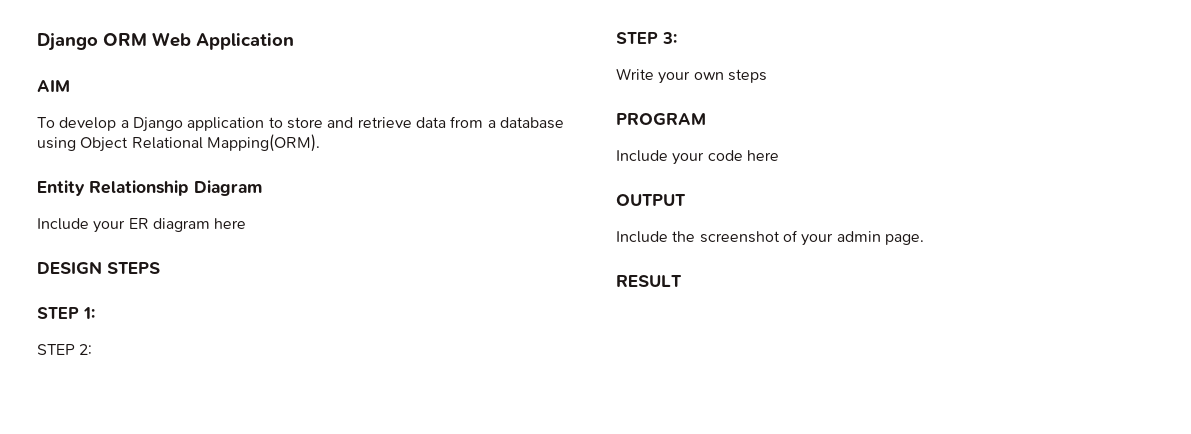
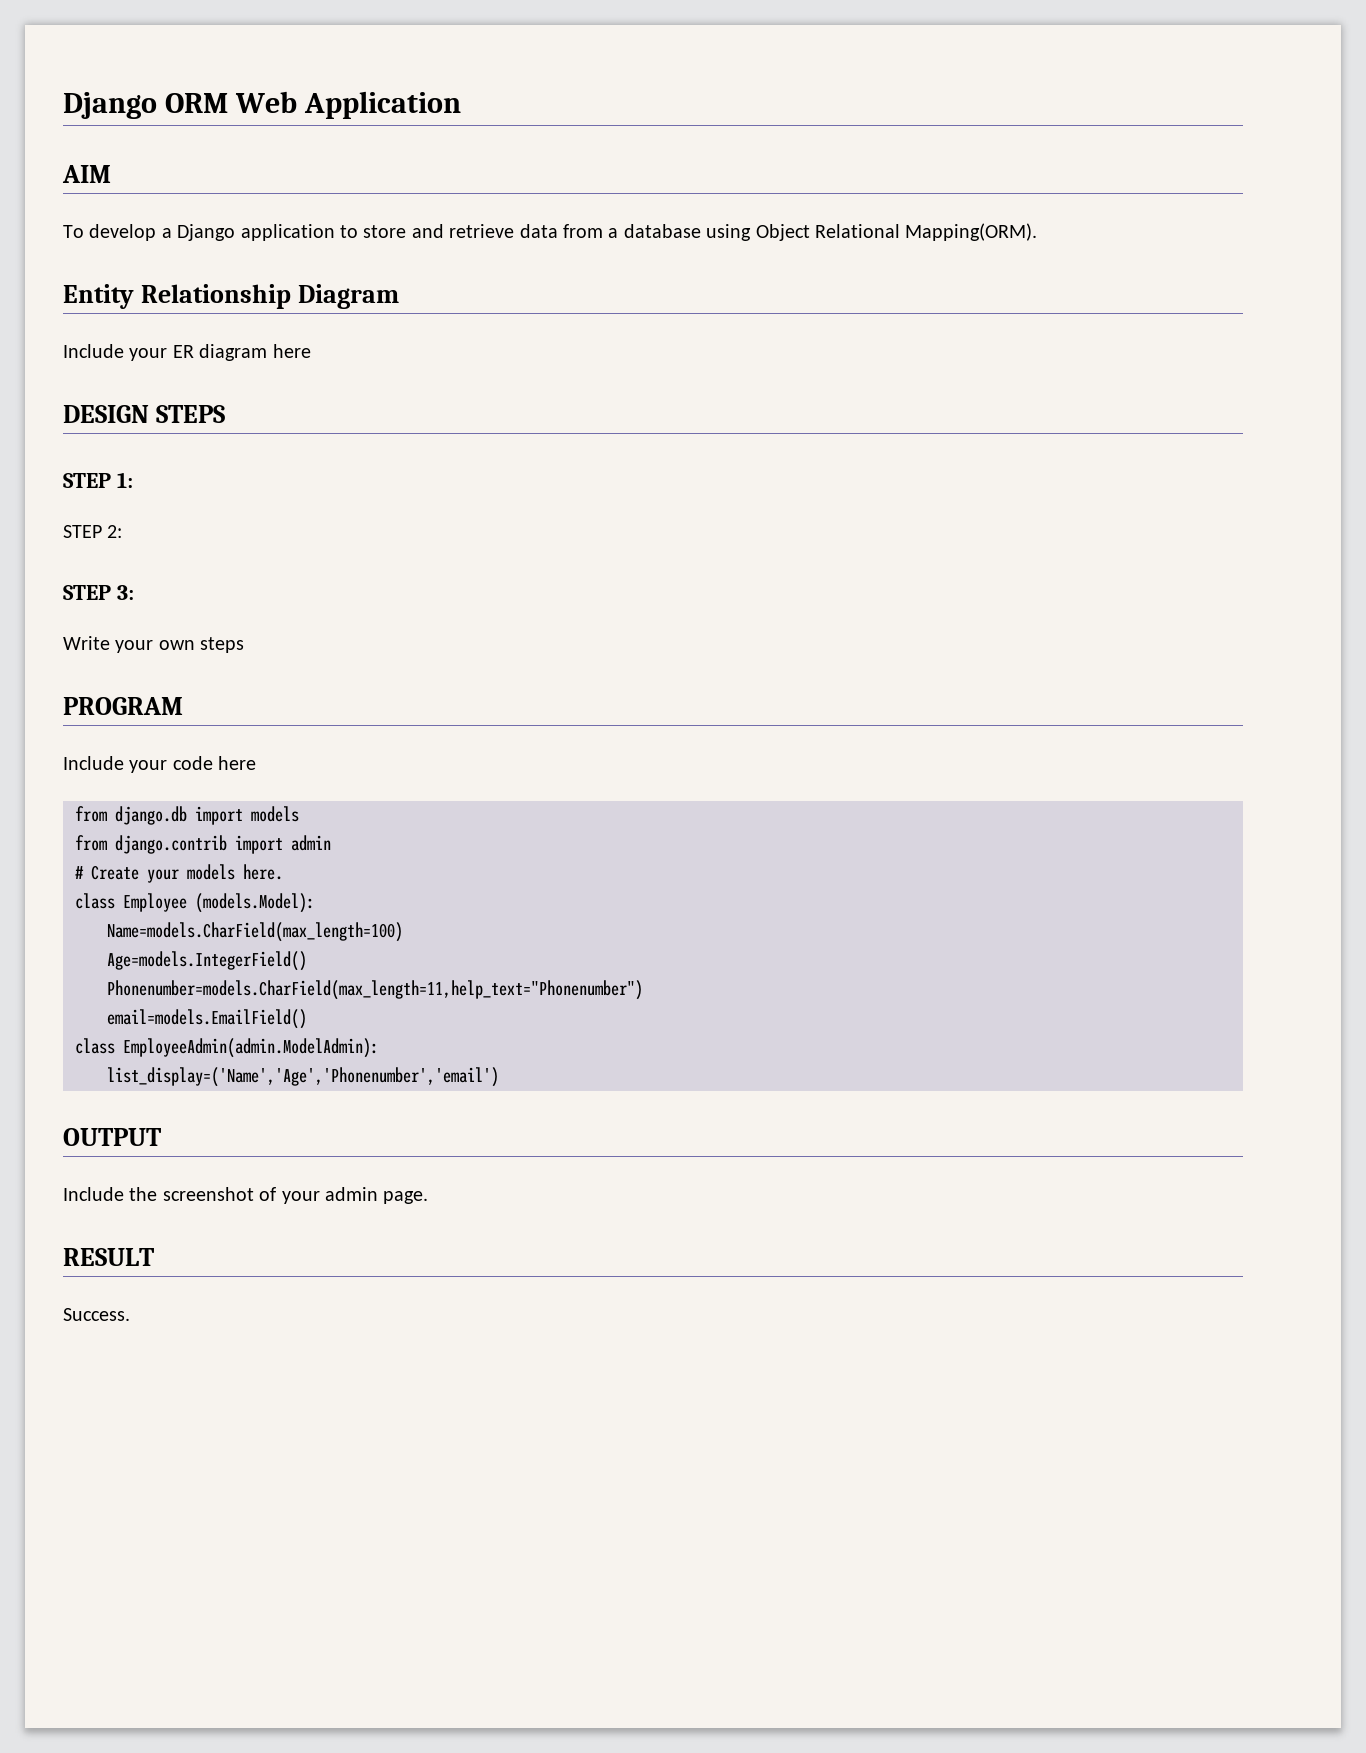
(779, 155) none -> [75,806,299,825] [75,835,331,854] [75,864,283,883] [75,893,315,913] [107,922,403,942] [107,951,307,971] [107,980,643,1000] [107,1009,307,1029] [75,1038,379,1058] [107,1067,499,1087] // from django.db import models // from django.contrib import admin // # Create your models here. // class Employee (models.Model): // Name=models.CharField(max_length=100) // Age=models.IntegerField() // Phonenumber=models.CharField(max_length=11,help_text="Phonenumber") // email=models.EmailField() // class EmployeeAdmin(admin.ModelAdmin): // list_display=('Name','Age','Phonenumber','email')
(682, 281) none -> [63,1308,130,1321] // Success.

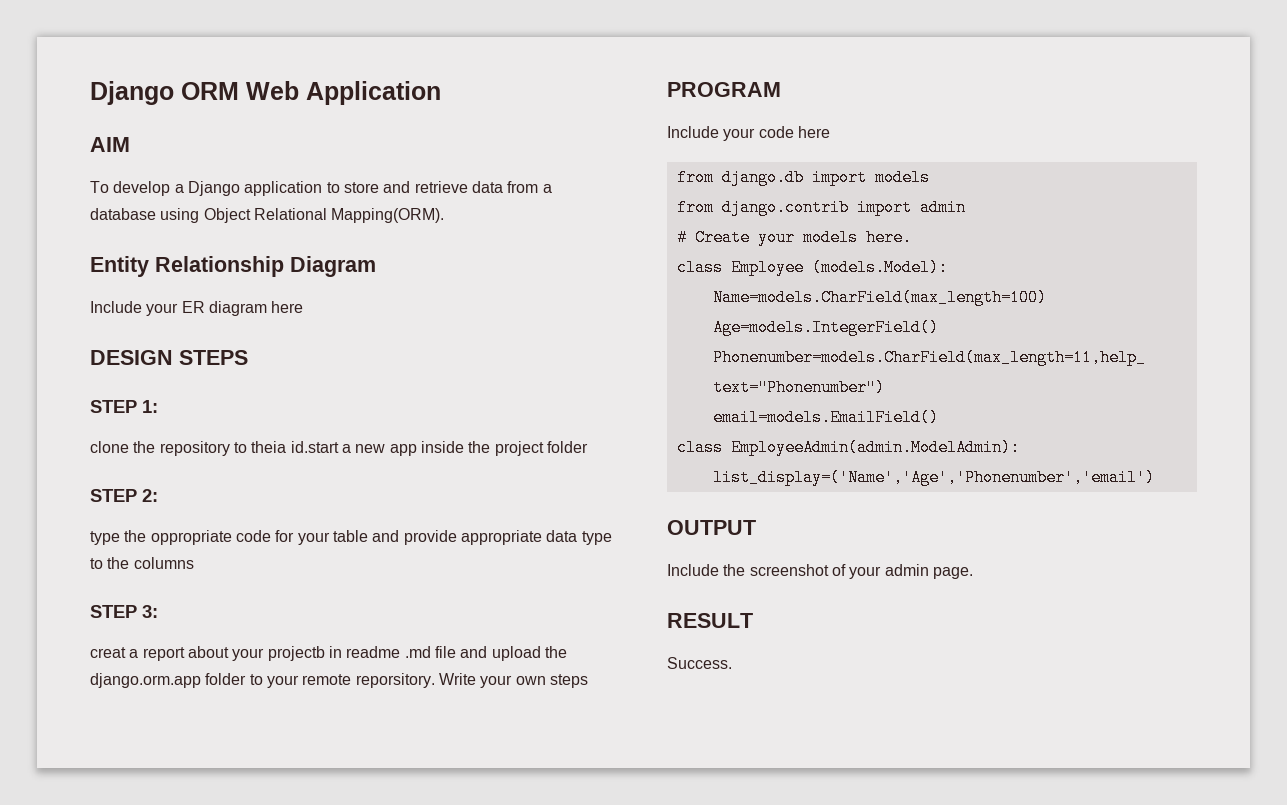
[63,525,123,538] [63,585,134,600] STEP 2: // STEP 3: // -> [90,441,588,456] [90,489,158,502] [90,530,612,545] [90,557,194,569] [90,605,158,618] [90,646,567,661] [90,673,435,688] clone the repository to theia id.start a new app inside the project folder // STEP 2: // type the oppropriate code for your table and provide appropriate data type to the columns // STEP 3: // creat a report about your projectb in readme .md file and upload the django.orm.app folder to your remote reporsitory.

